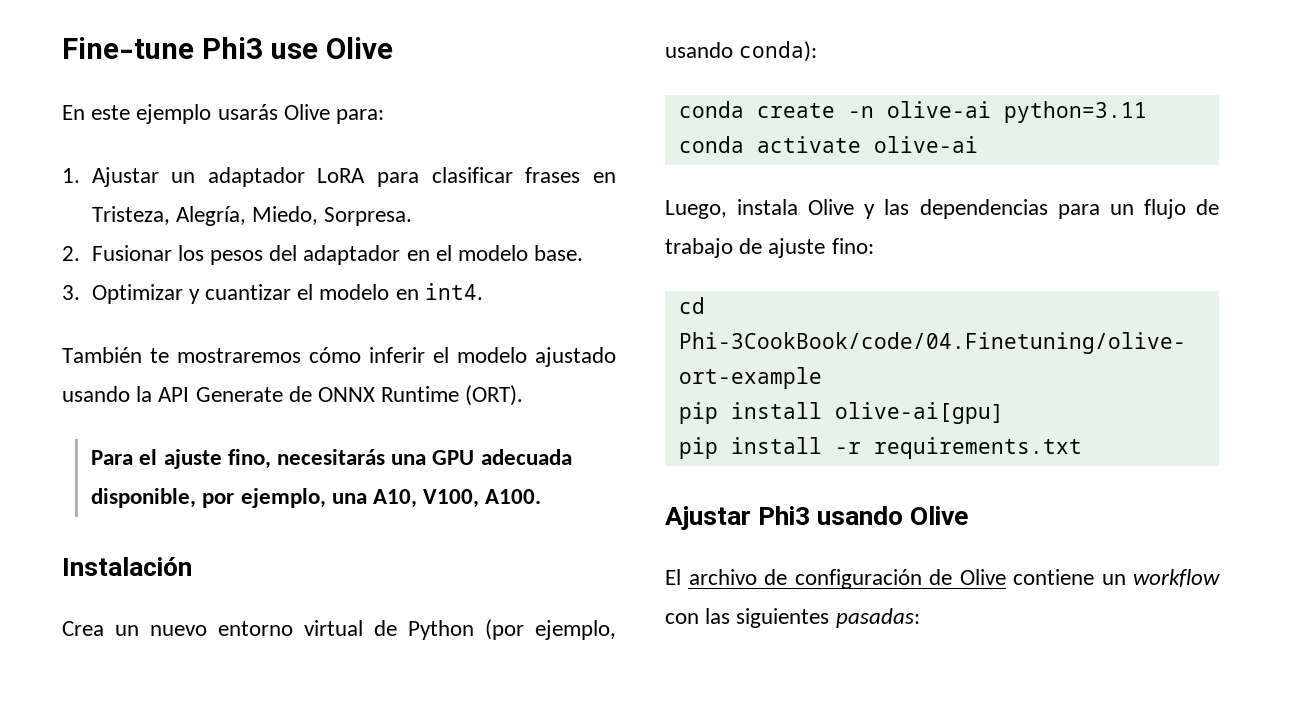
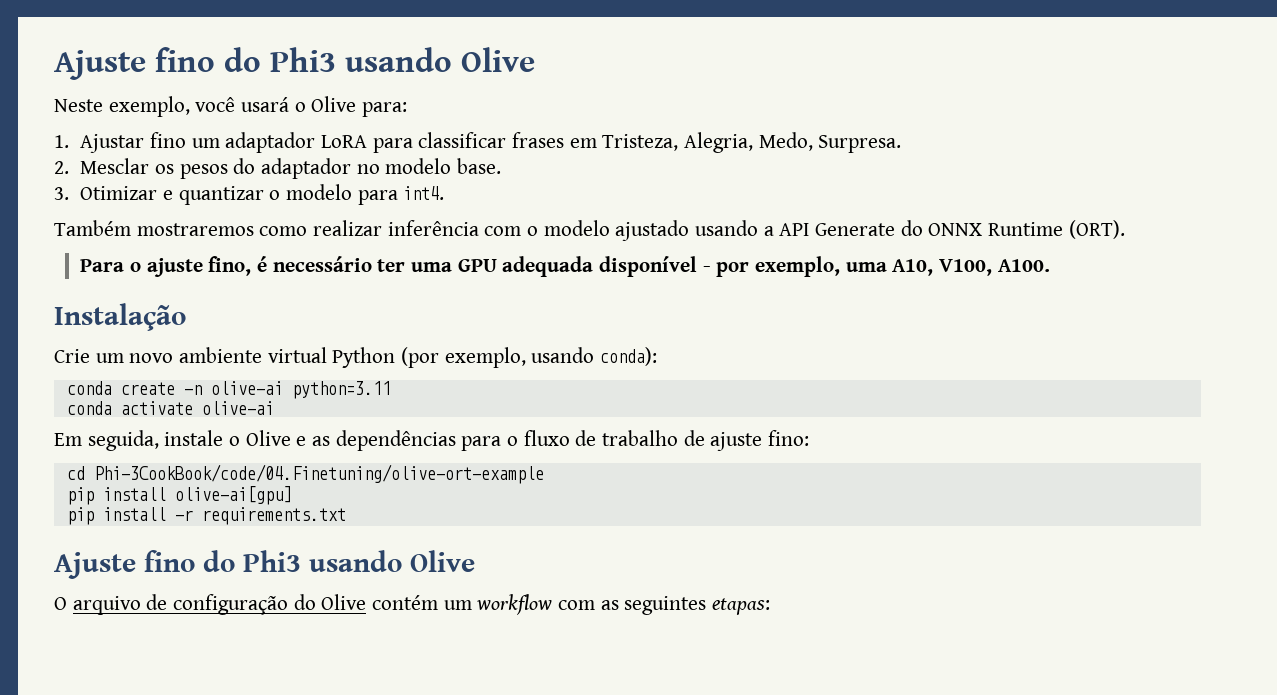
[62,37,393,59] [62,104,278,124] Fine-tune Phi3 use Olive // En este ejemplo usarás -> [54,47,535,80] [54,96,306,117] Ajuste fino do Phi3 usando Olive // Neste exemplo, você usará o
[171,172,196,183] un -> [149,132,220,148] fino um
[431,167,616,183] [91,206,413,226] [62,245,584,265] [62,283,483,304] [62,347,449,363] clasificar frases en Tristeza, Alegría, Miedo, Sorpresa. // 2. Fusionar los pesos del adaptador en el modelo base. // 3. Optimizar y cuantizar el modelo en int4. // También te mostraremos cómo inferir el -> [418,132,902,153] [54,158,501,179] [54,184,445,205] [54,220,539,236] classificar frases em Tristeza, Alegria, Medo, Surpresa. // 2. Mesclar os pesos do adaptador no modelo base. // 3. Otimizar e quantizar o modelo para int4. // Também mostraremos como realizar inferência com o
[136,386,153,402] la -> [763,226,774,236] a
[288,386,312,402] de -> [900,220,923,236] do
[139,449,158,465] el -> [129,262,141,272] o
[276,449,572,465] [91,488,542,508] [62,557,192,576] [62,620,397,636] necesitarás una GPU adecuada disponible, por ejemplo, una A10, V100, A100. // Instalación // Crea un nuevo entorno virtual de -> [256,256,1050,277] [54,303,186,331] [54,347,327,363] é necessário ter uma GPU adequada disponível - por exemplo, uma A10, V100, A100. // Instalação // Crie um novo ambiente virtual
[535,620,616,640] ejemplo, -> [444,347,526,368] exemplo,
[665,199,1219,219] [665,238,733,258] Luego, instala Olive y las dependencias para un flujo de trabajo -> [54,430,679,451] Em seguida, instale o Olive e as dependências para o fluxo de trabalho
[665,506,969,530] [665,569,1220,589] [665,608,920,628] Ajustar Phi3 usando Olive // El archivo de configuración de Olive contiene un workflow con las siguientes pasadas: -> [54,550,475,579] [54,594,771,615] Ajuste fino do Phi3 usando Olive // O arquivo de configuração do Olive contém um workflow com as seguintes etapas:

